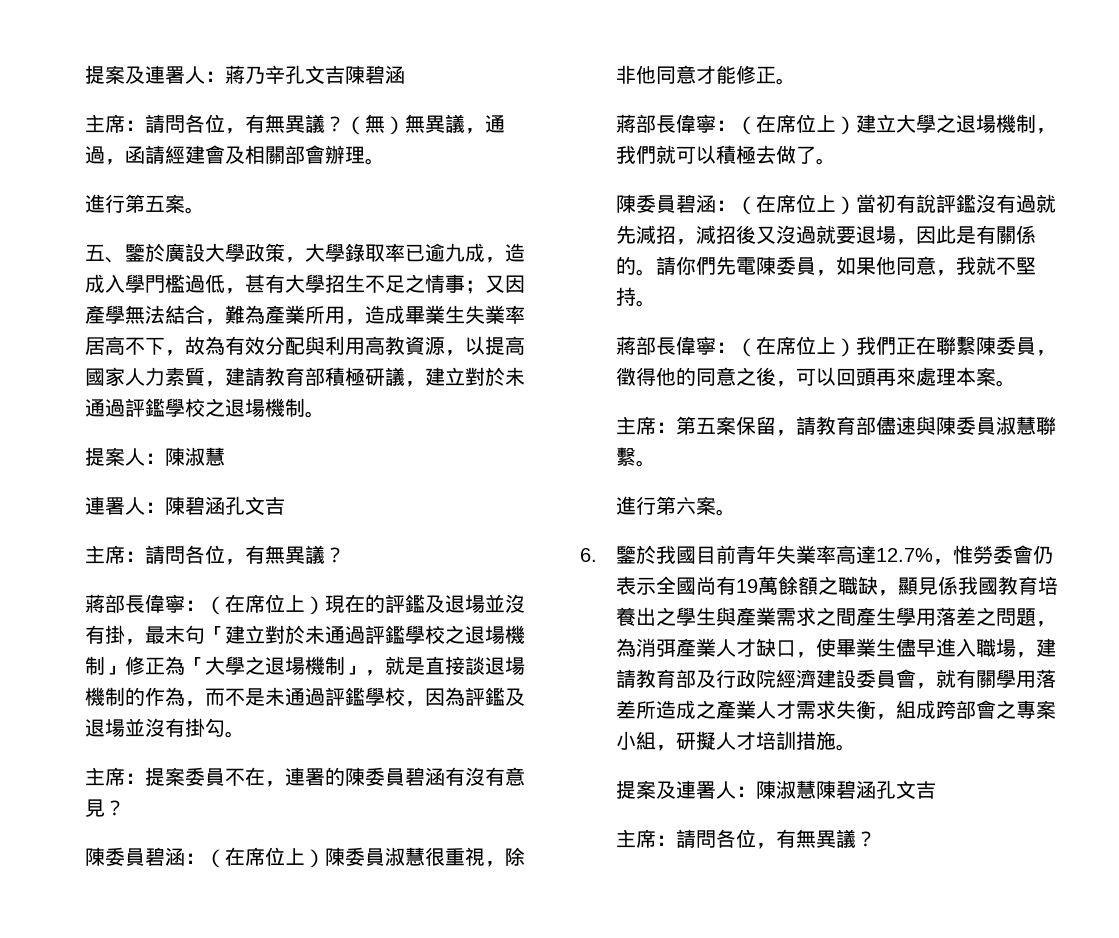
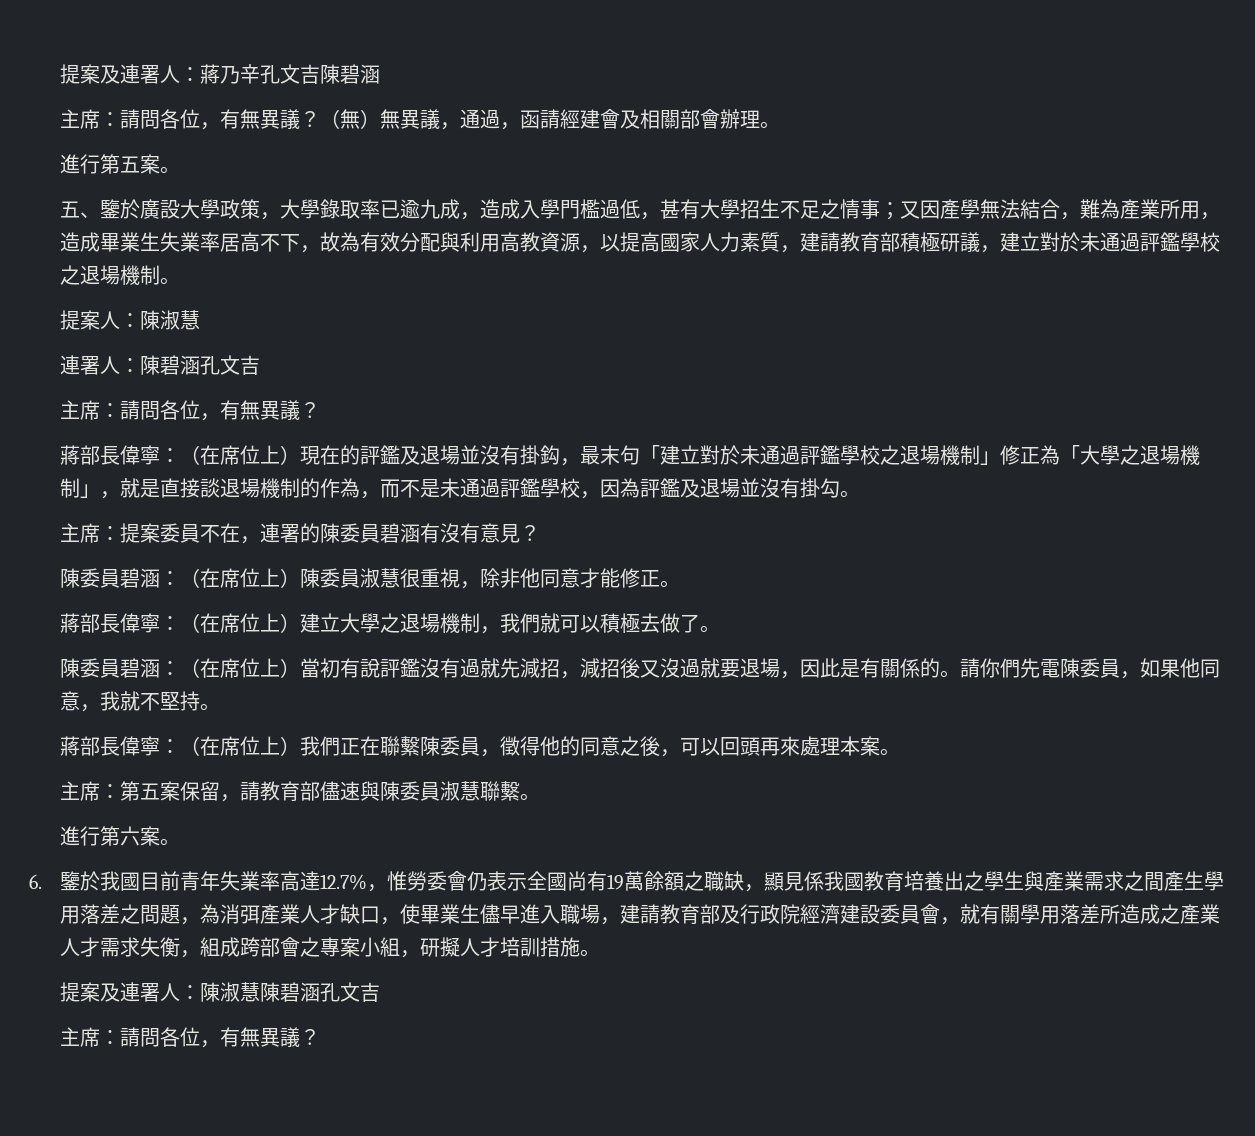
(126, 634) none -> [540,445,561,465] 鈎

